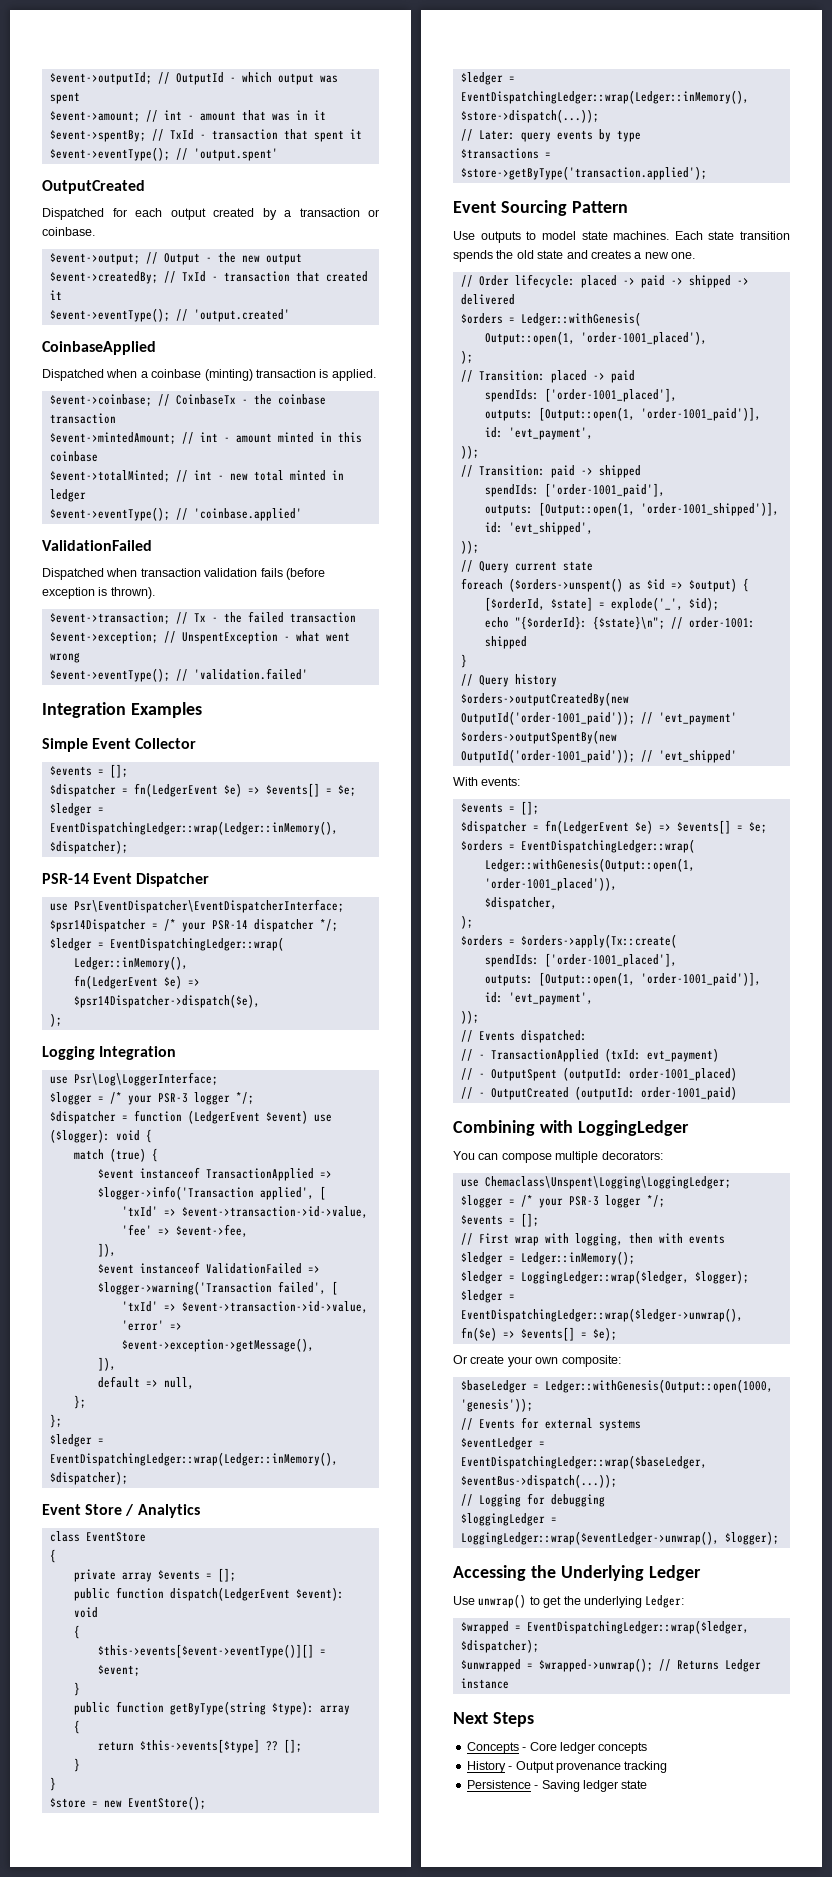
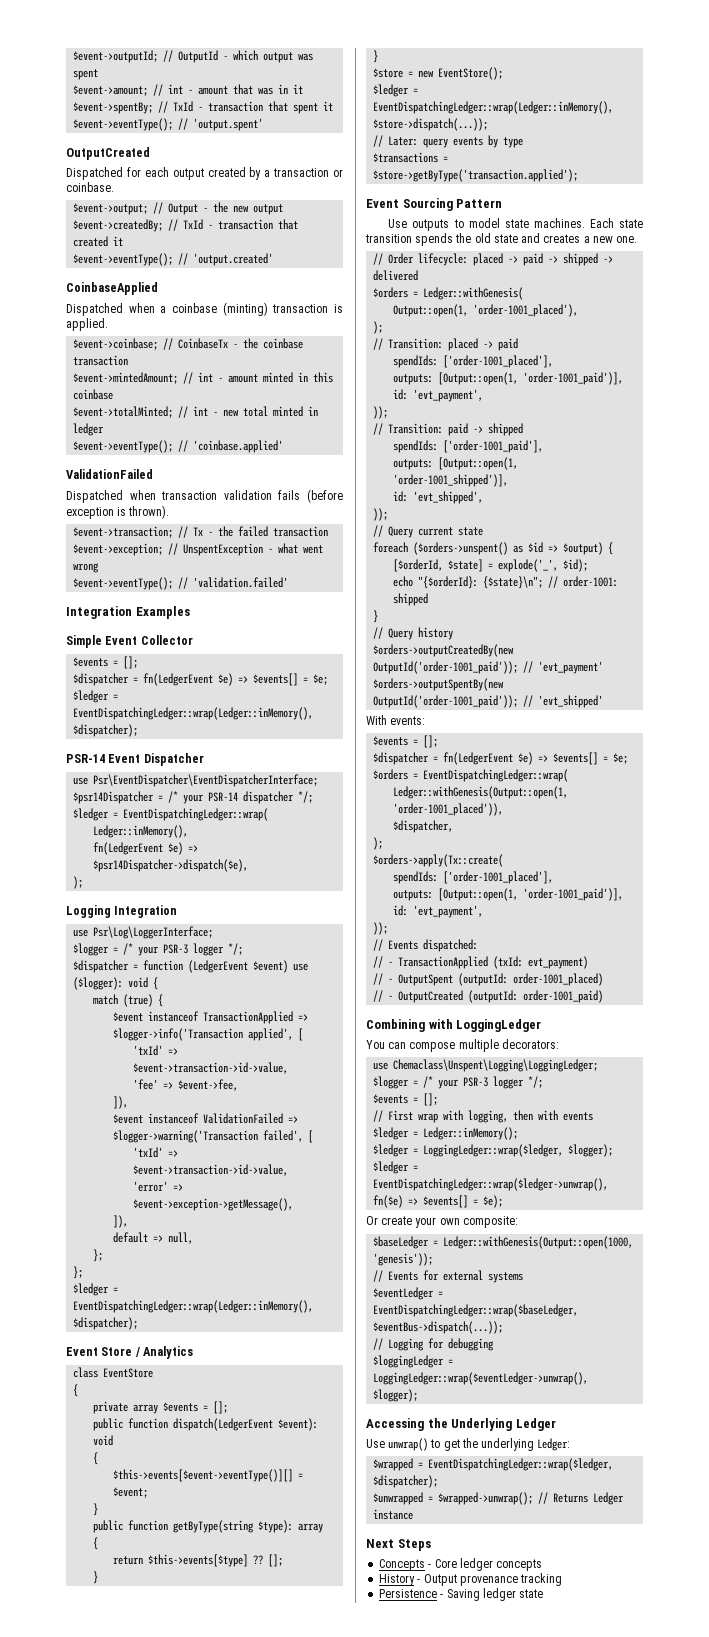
[460,935,515,946] $orders = -> (384, 843) none

